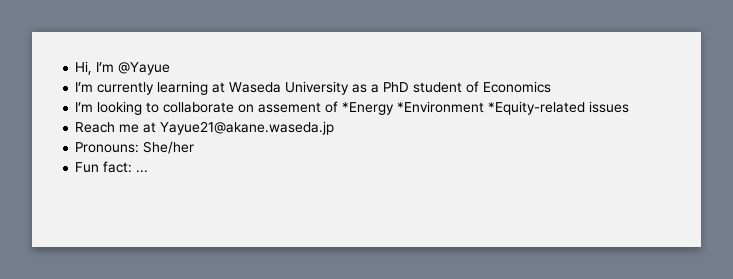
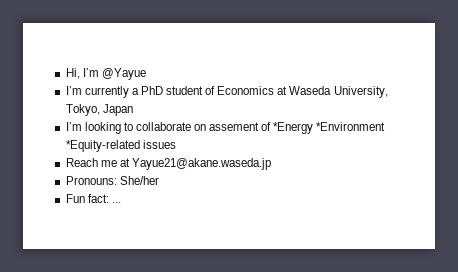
[157,81,368,95] learning at Waseda University as -> (129, 92) none
(552, 87) none -> [277,86,388,98] [65,104,133,116] at Waseda University, Tokyo, Japan

